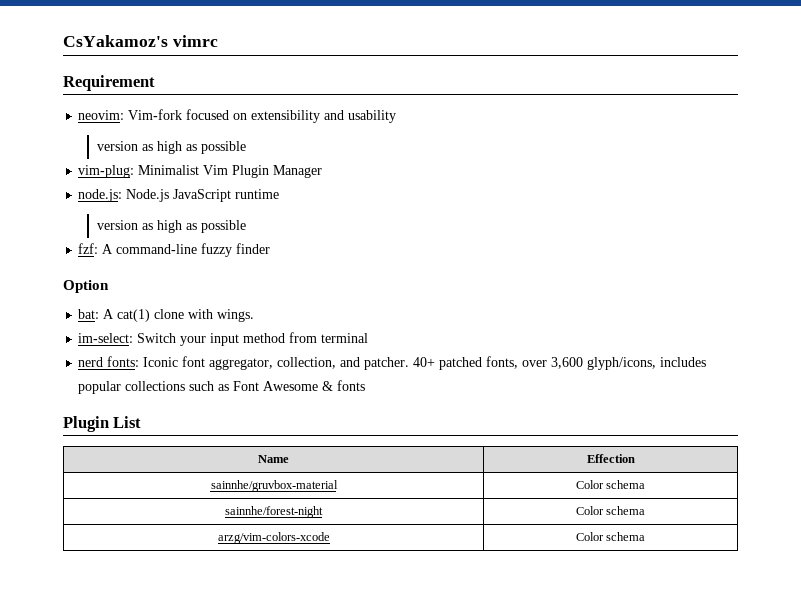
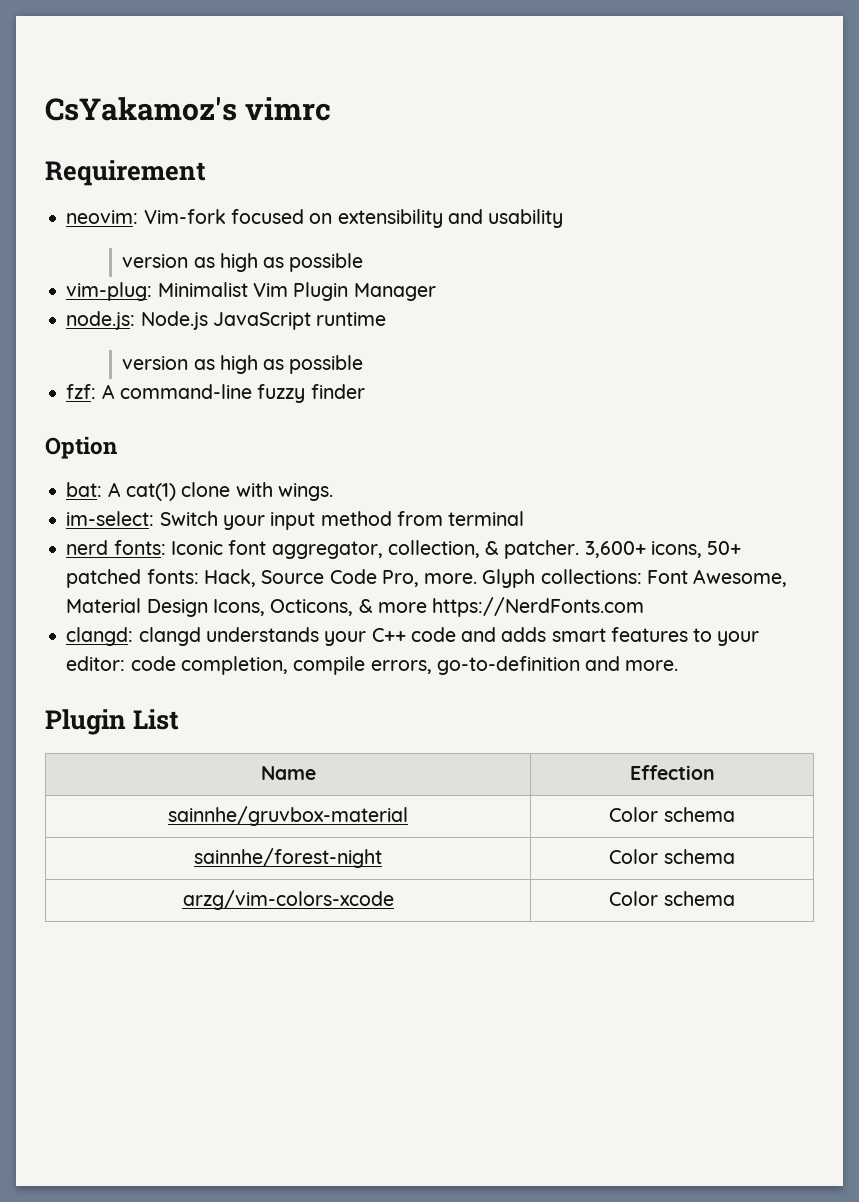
[340,356,707,370] [78,380,366,394] and patcher. 40+ patched fonts, over 3,600 glyph/icons, includes popular collections such as Font Awesome & fonts -> [485,540,742,559] [66,569,788,588] [66,597,645,617] [66,627,760,646] [66,656,679,675] & patcher. 3,600+ icons, 50+ patched fonts: Hack, Source Code Pro, more. Glyph collections: Font Awesome, Material Design Icons, Octicons, & more https://NerdFonts.com // clangd: clangd understands your C++ code and adds smart features to your editor: code completion, compile errors, go-to-definition and more.

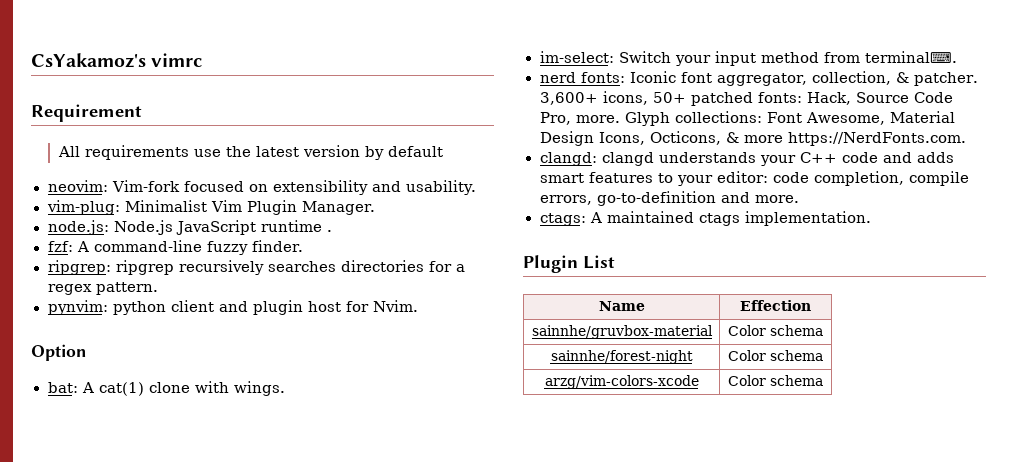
(206, 173) none -> [57,145,443,160] // All requirements use the latest version by default
[488,209,564,228] [122,253,364,272] usability // version as high as possible -> [405,180,477,195] usability.
[353,283,436,301] Manager -> [301,201,376,215] Manager.
[122,355,364,374] // version as high as possible -> [326,230,332,232] .
[310,384,365,399] finder -> [251,240,304,252] [47,260,465,275] [47,282,158,295] [47,300,418,315] finder. // ripgrep: ripgrep recursively searches directories for a regex pattern. // pynvim: python client and plugin host for Nvim.
[448,511,525,526] terminal -> [864,51,957,63] terminal⌨.
[432,597,645,617] https://NerdFonts.com -> [787,132,966,146] https://NerdFonts.com.
(679, 665) none -> [539,211,871,226] // ctags: A maintained ctags implementation.

